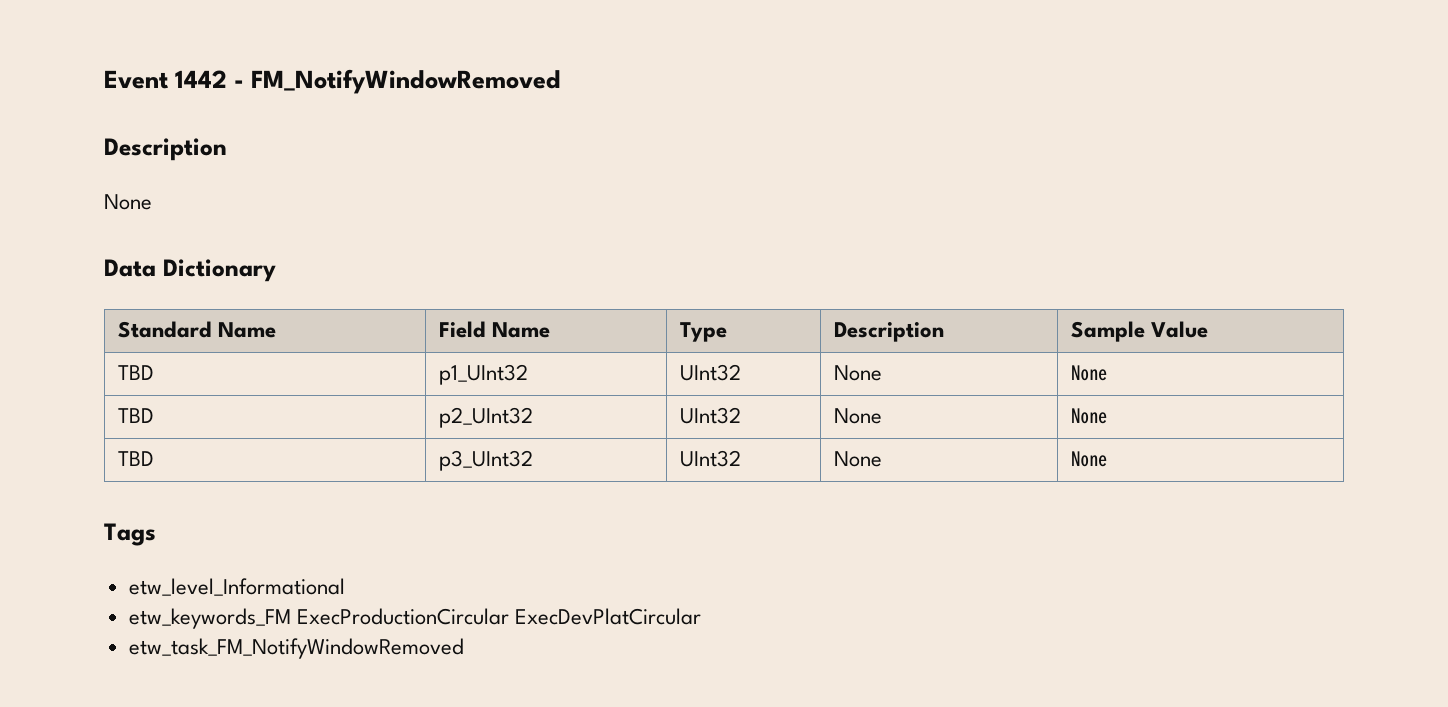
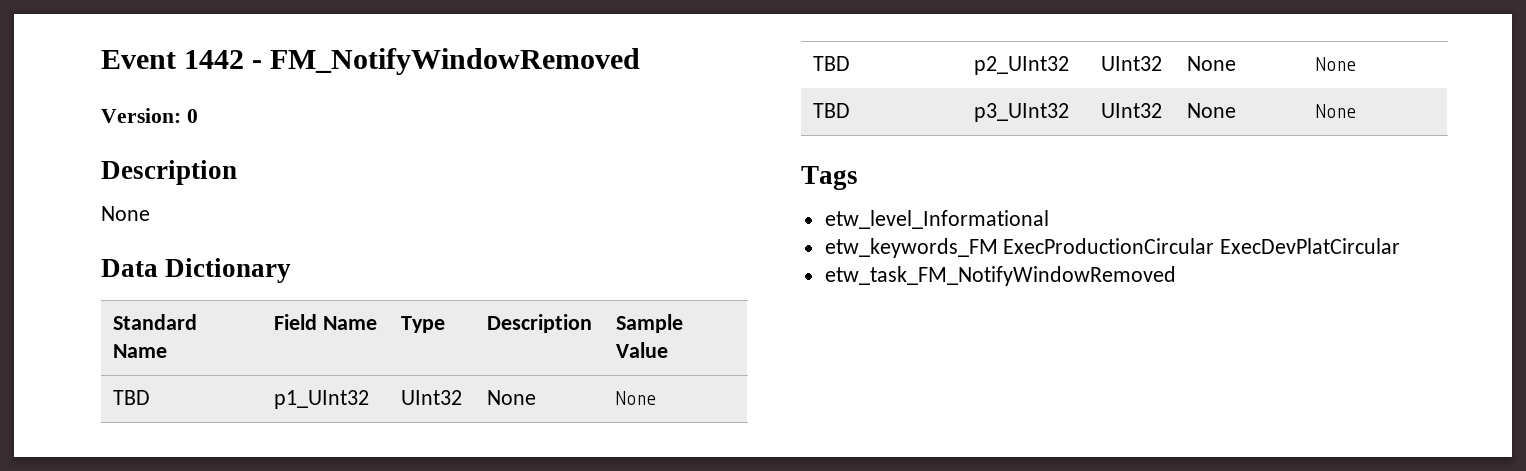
(562, 81) none -> [101,108,198,123] // Version: 0

